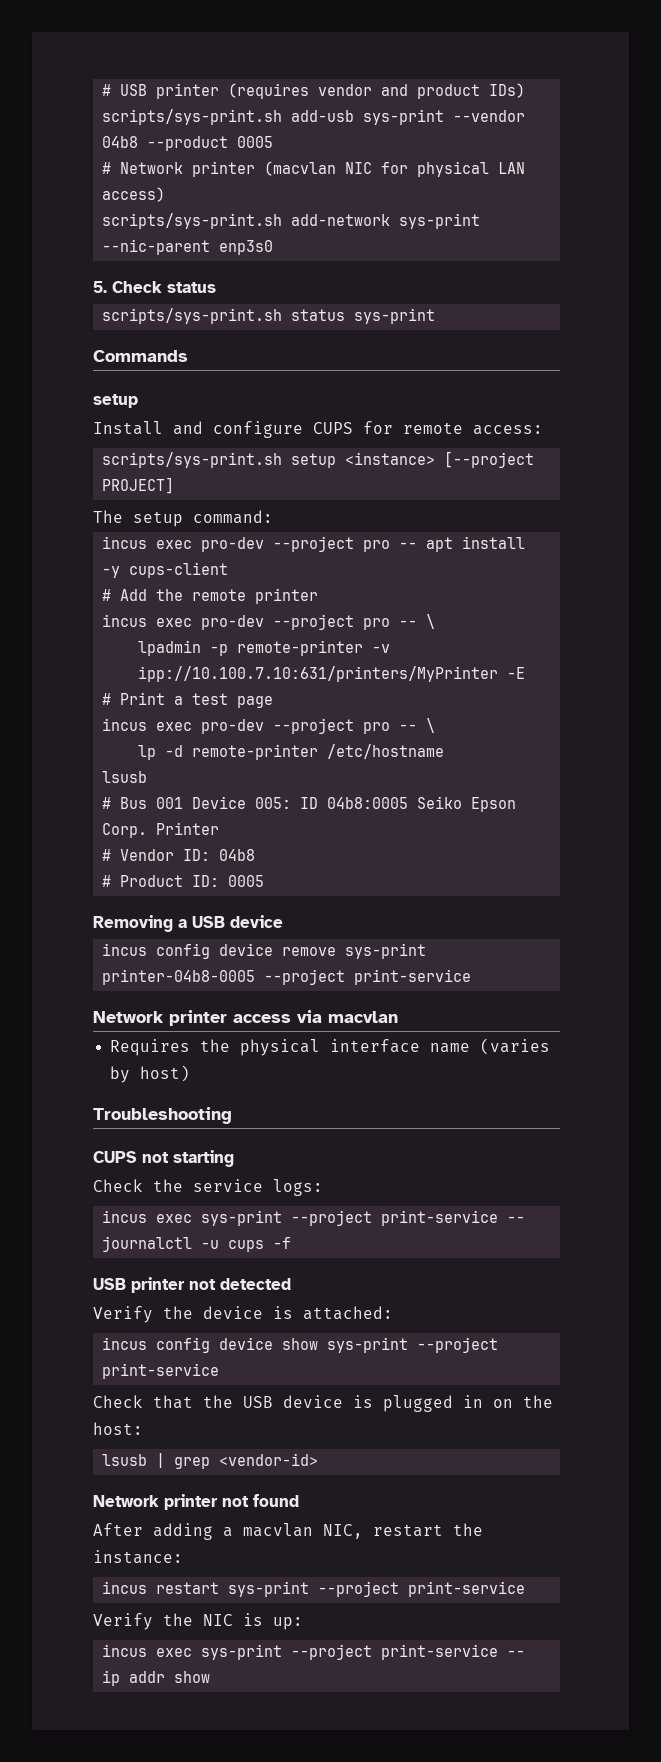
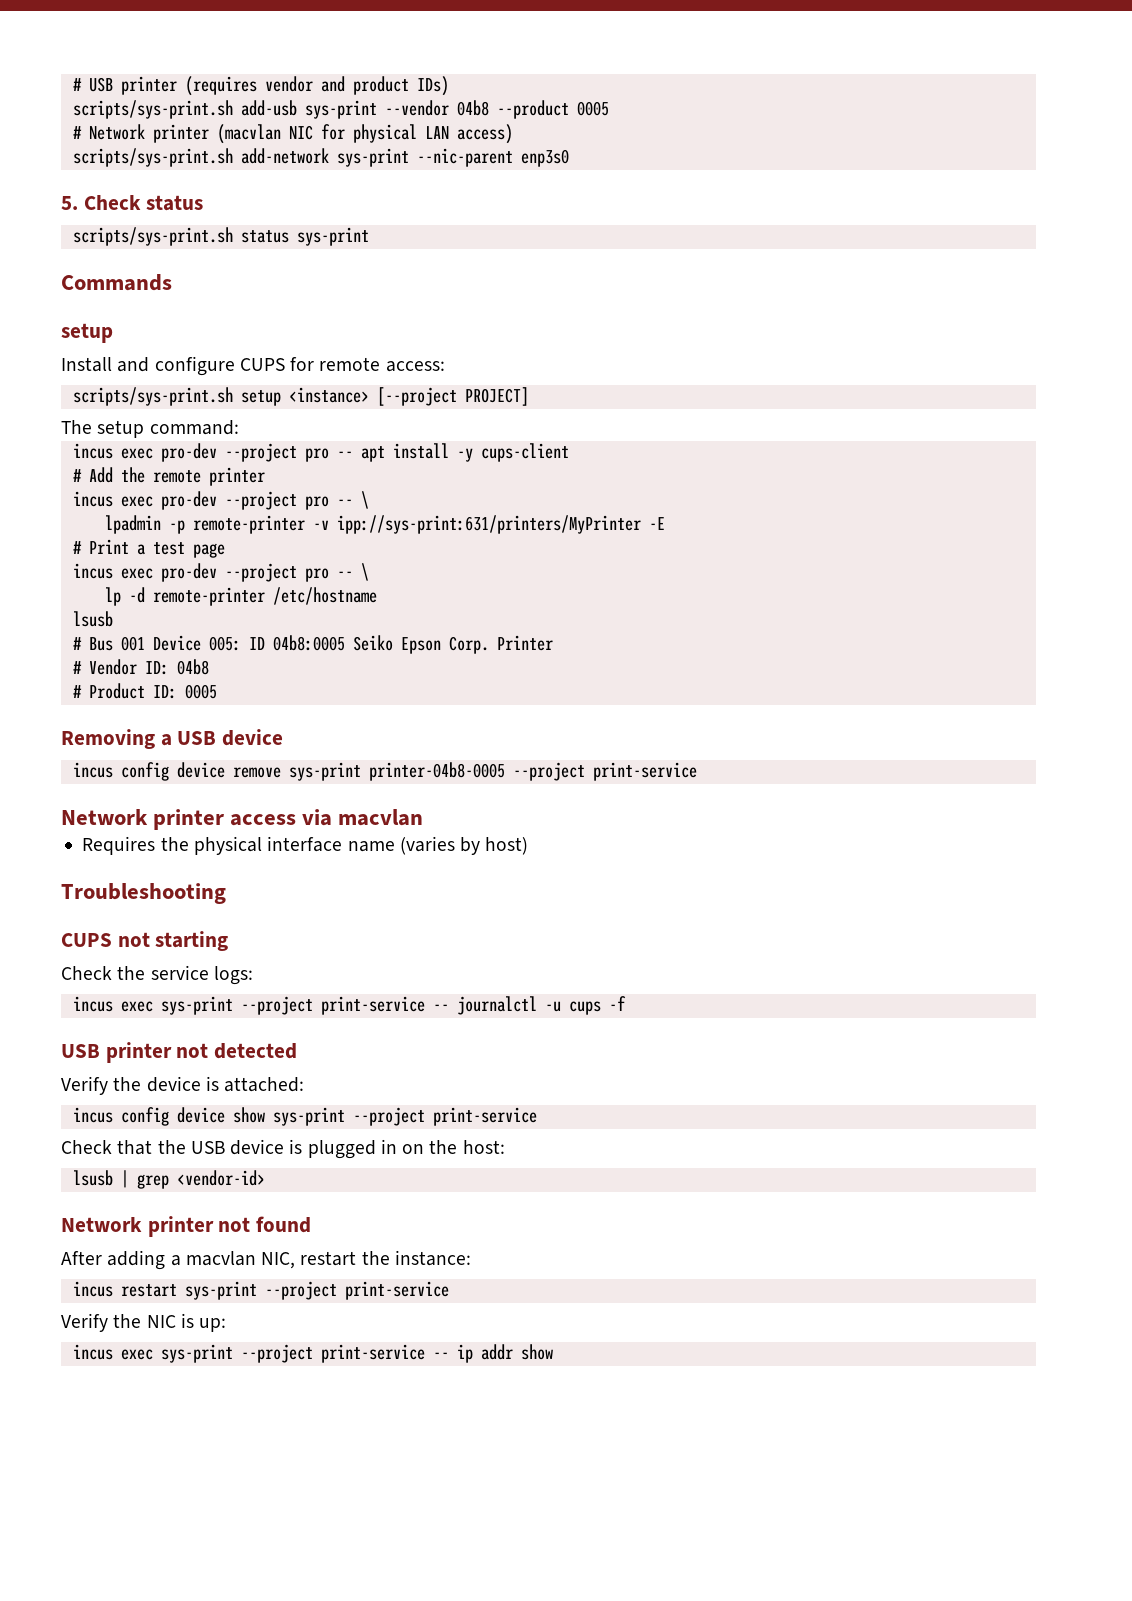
[138,666,499,682] ipp://10.100.7.10:631/printers/MyPrinter -> [336,515,641,534] ipp://sys-print:631/printers/MyPrinter

